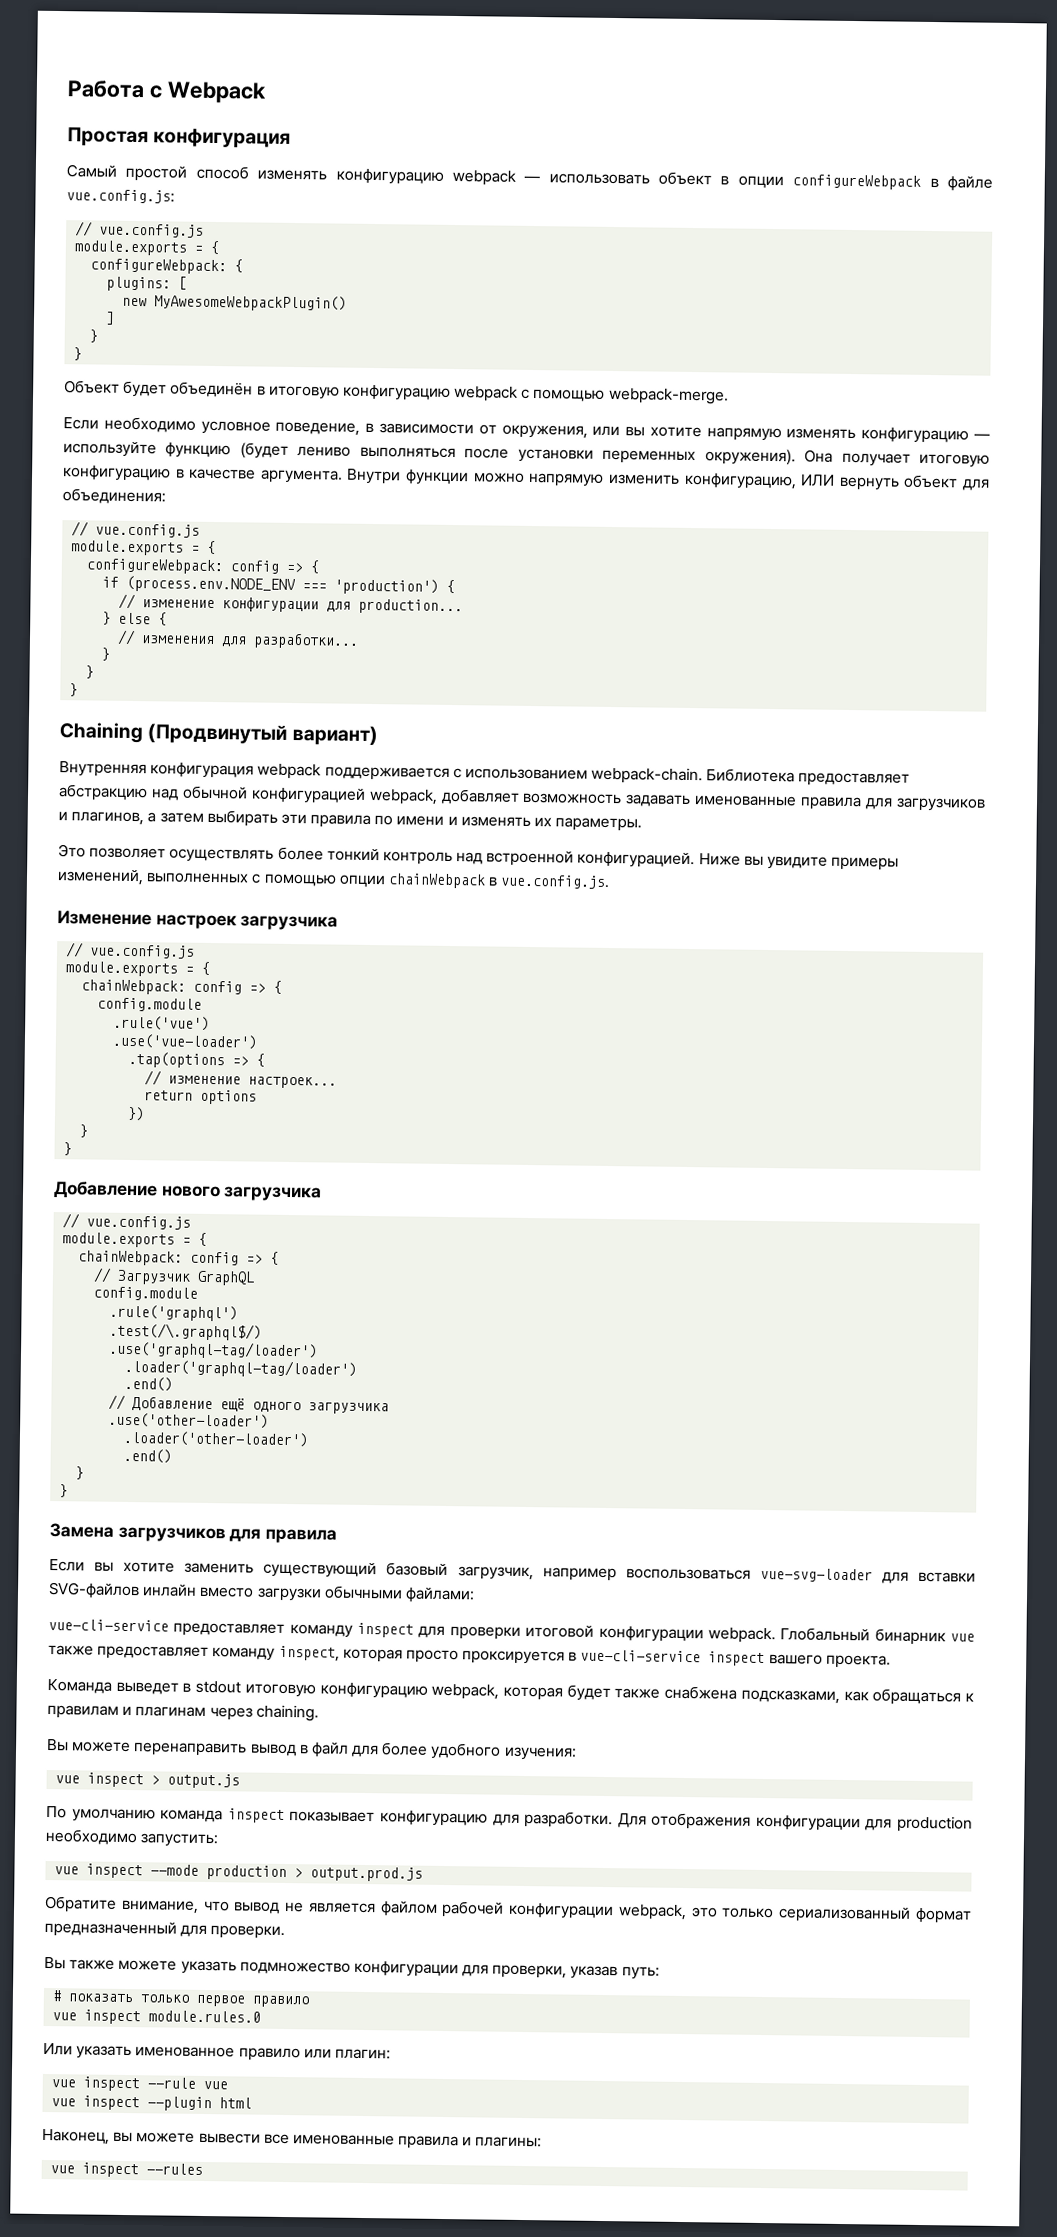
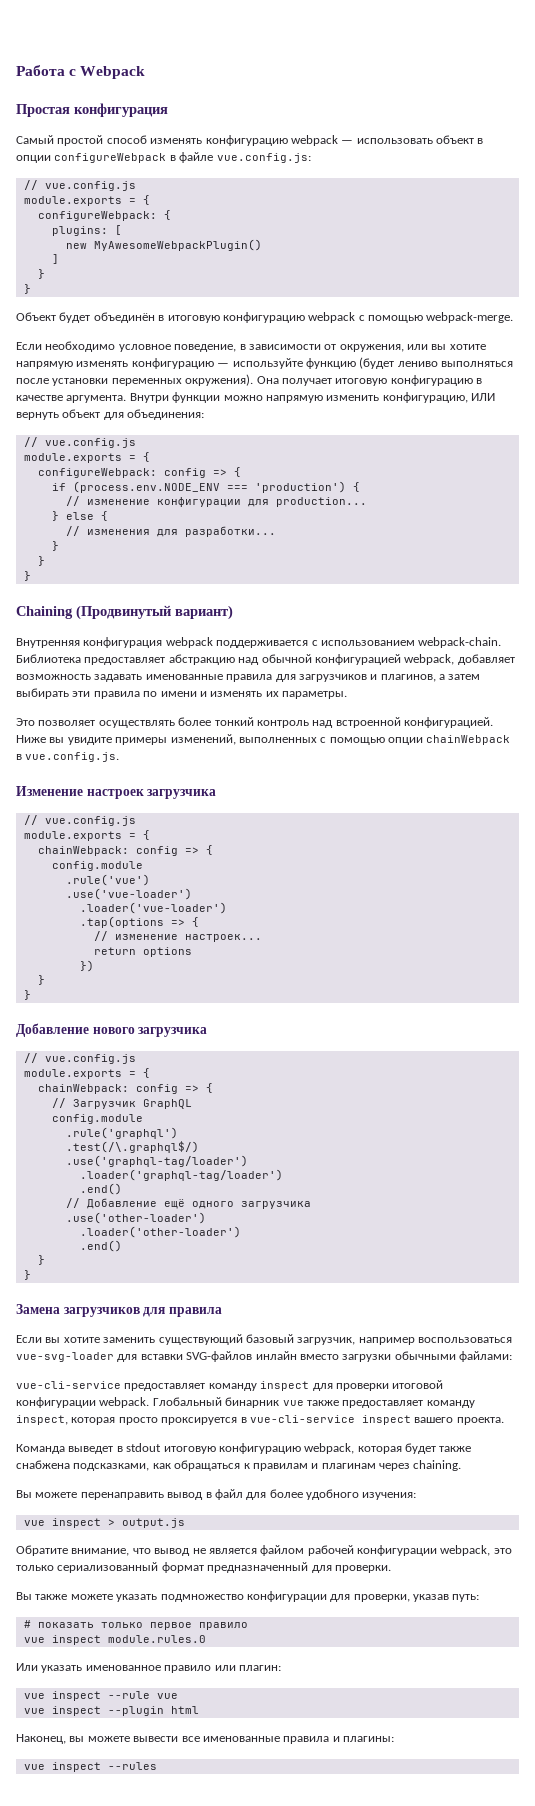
(259, 1041) none -> [79,902,227,914] // .loader('vue-loader')
[46,1805,974,1833] [45,1828,219,1848] [54,1863,424,1882] // По умолчанию команда inspect показывает конфигурацию для разработки. Для отображения конфигурации для production необходимо запустить: // vue inspect --mode production > output.prod.js -> (185, 1523) none

